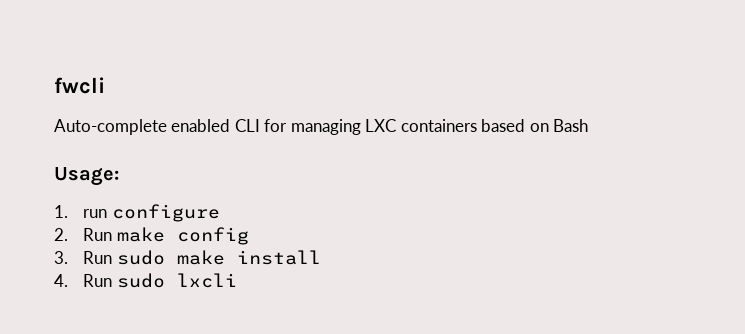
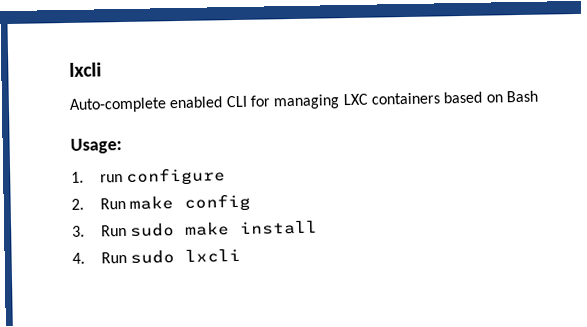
[54,77,105,94] fwcli -> [69,62,102,77] lxcli

